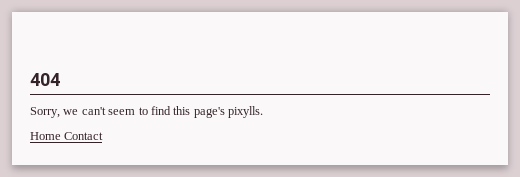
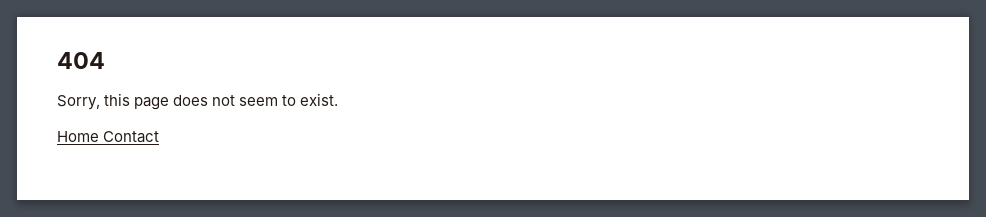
[63,106,263,118] we can't seem to find this page's pixylls. -> [104,93,339,110] this page does not seem to exist.

